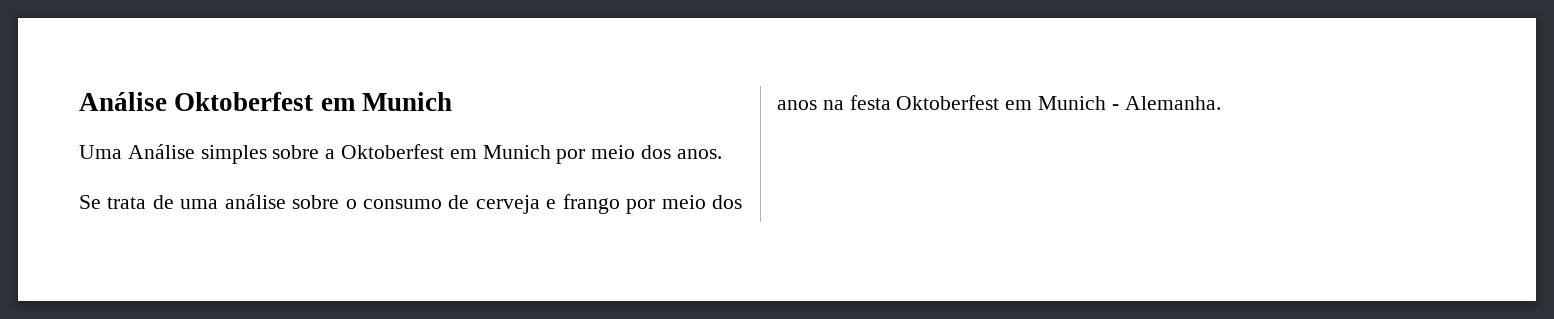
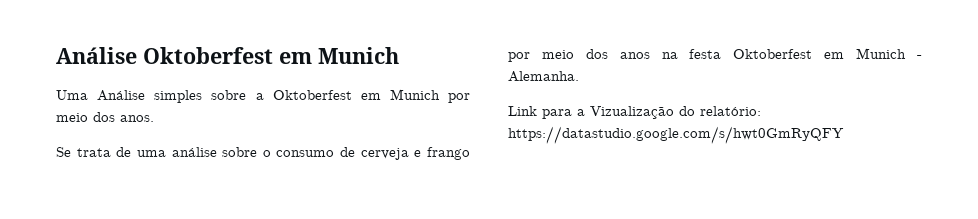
(1221, 103) none -> [508,106,761,119] [508,126,844,144] // Link para a Vizualização do relatório: https://datastudio.google.com/s/hwt0GmRyQFY

